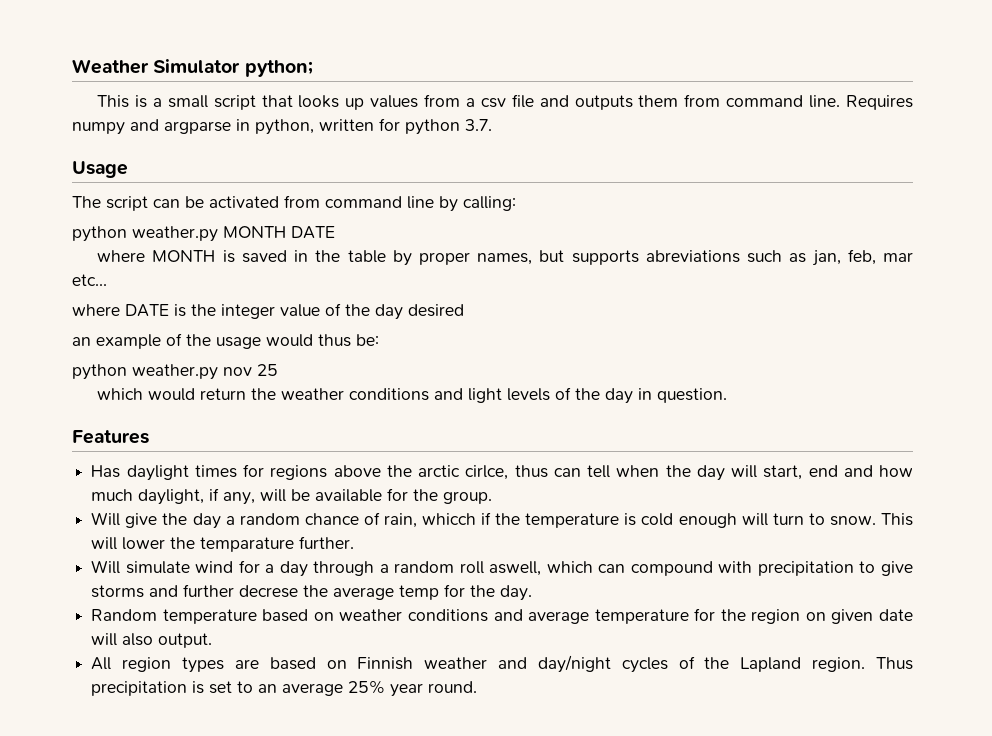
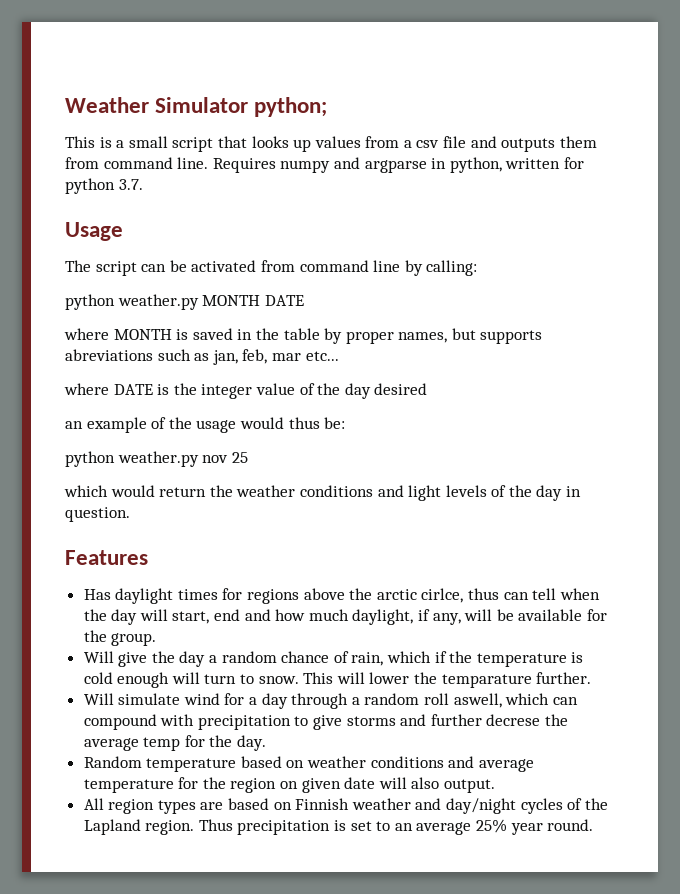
[422,513,477,525] whicch -> [387,651,432,663] which

